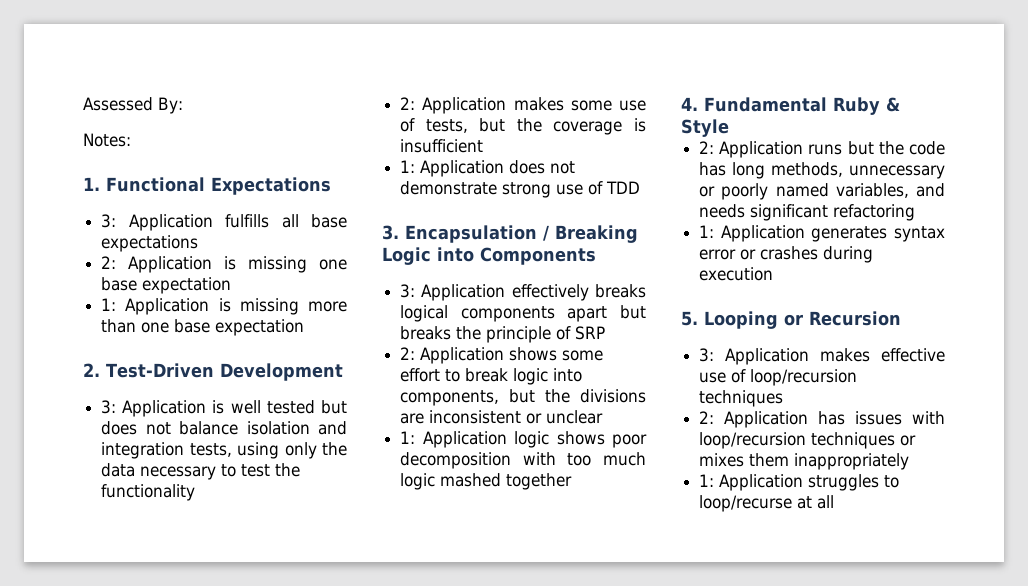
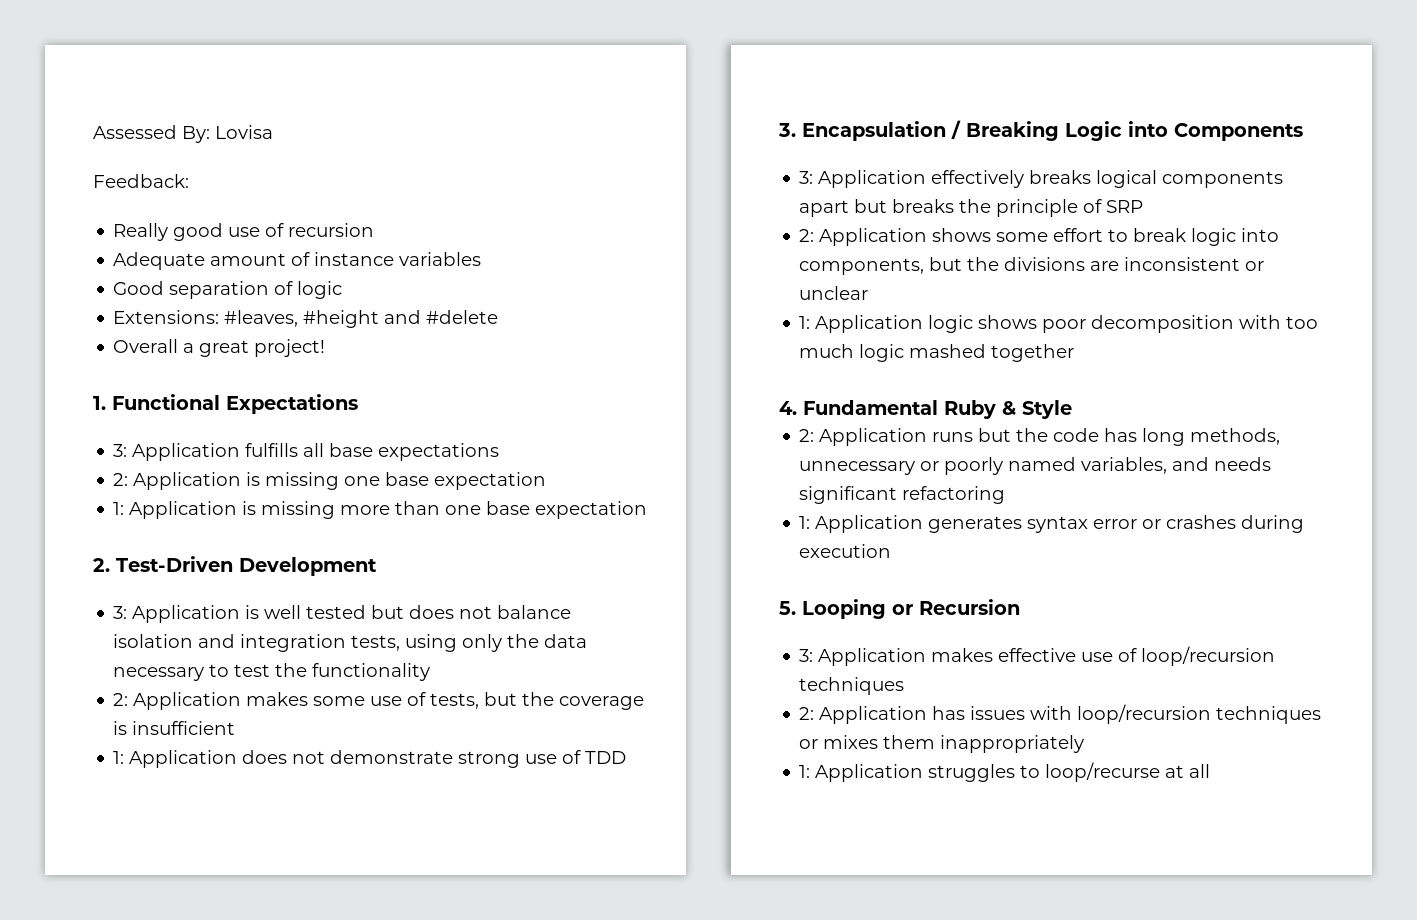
[83,133,131,147] // Notes: -> [215,125,273,139] [93,174,189,188] [113,223,375,241] [113,252,482,270] [113,281,343,299] [113,310,499,328] [113,339,326,357] Lovisa // Feedback: // Really good use of recursion // Adequate amount of instance variables // Good separation of logic // Extensions: #leaves, #height and #delete // Overall a great project!

